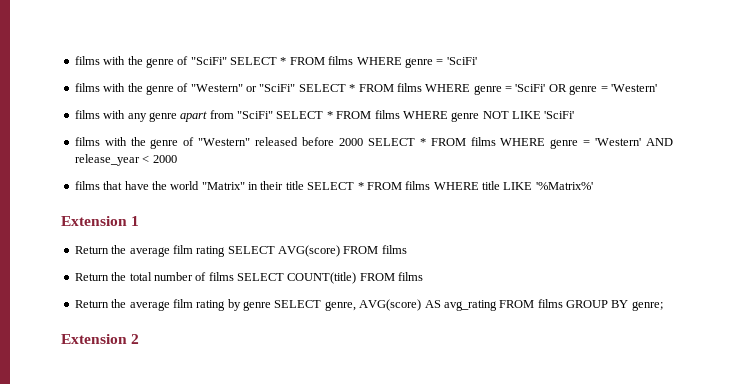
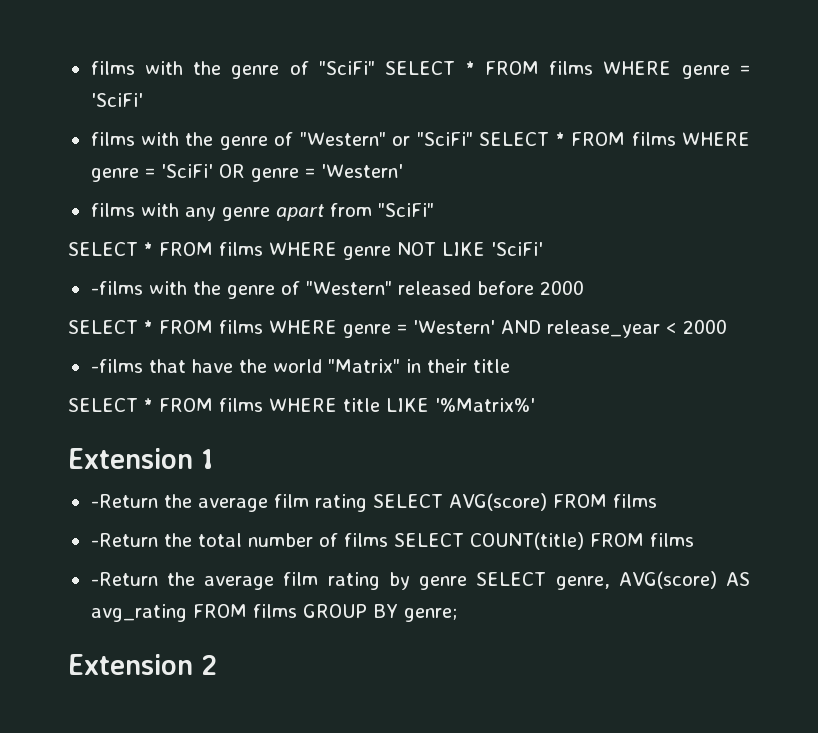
(273, 115) none -> (434, 210) //
[74,137,100,146] films -> [90,281,143,295] -films
(363, 142) none -> (584, 287) //
[74,181,100,190] films -> [90,359,143,373] -films
(304, 185) none -> (510, 366) //
[74,246,109,254] Return -> [90,494,158,508] -Return
[74,273,109,281] Return -> [90,533,158,547] -Return
[74,300,109,308] Return -> [90,572,158,586] -Return

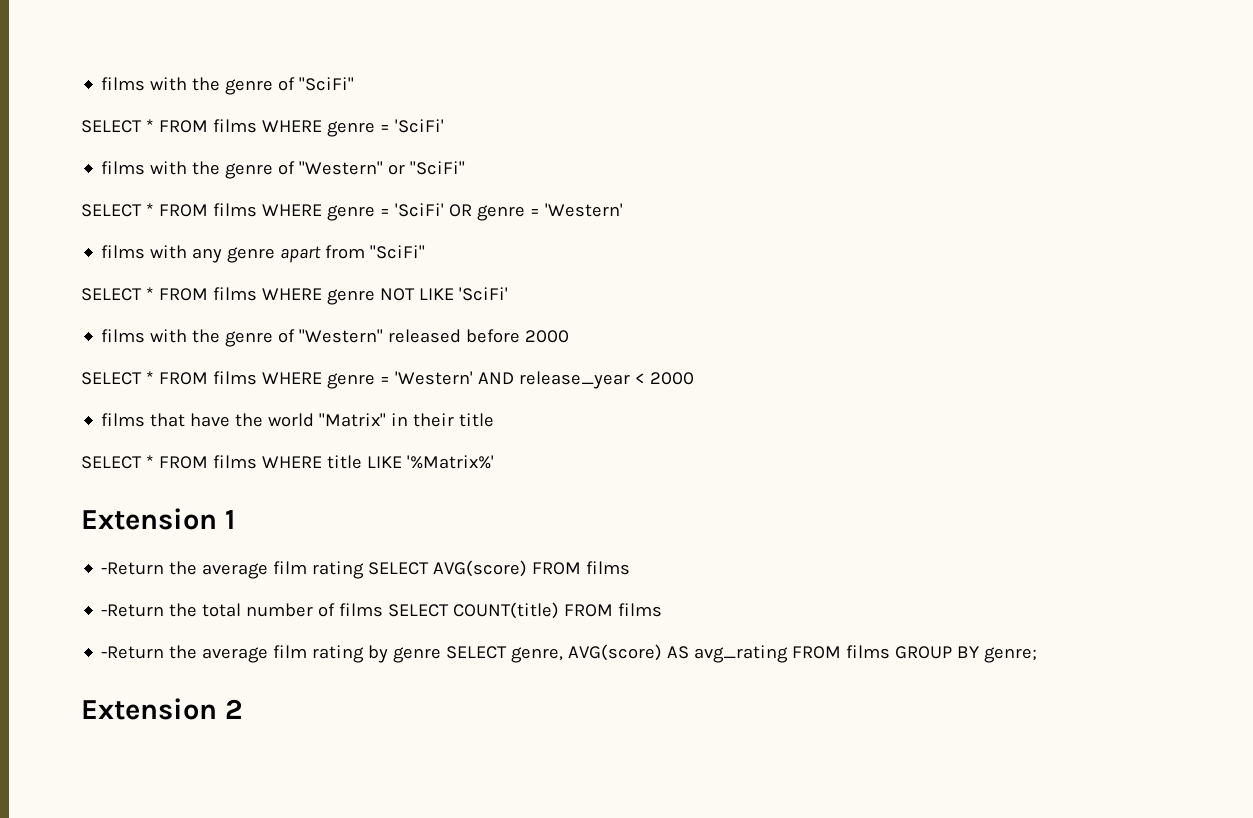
(375, 68) none -> (355, 84) //
(473, 139) none -> (466, 168) //
[90,281,143,295] -films -> [101,329,146,343] films
[90,359,143,373] -films -> [101,413,146,427] films

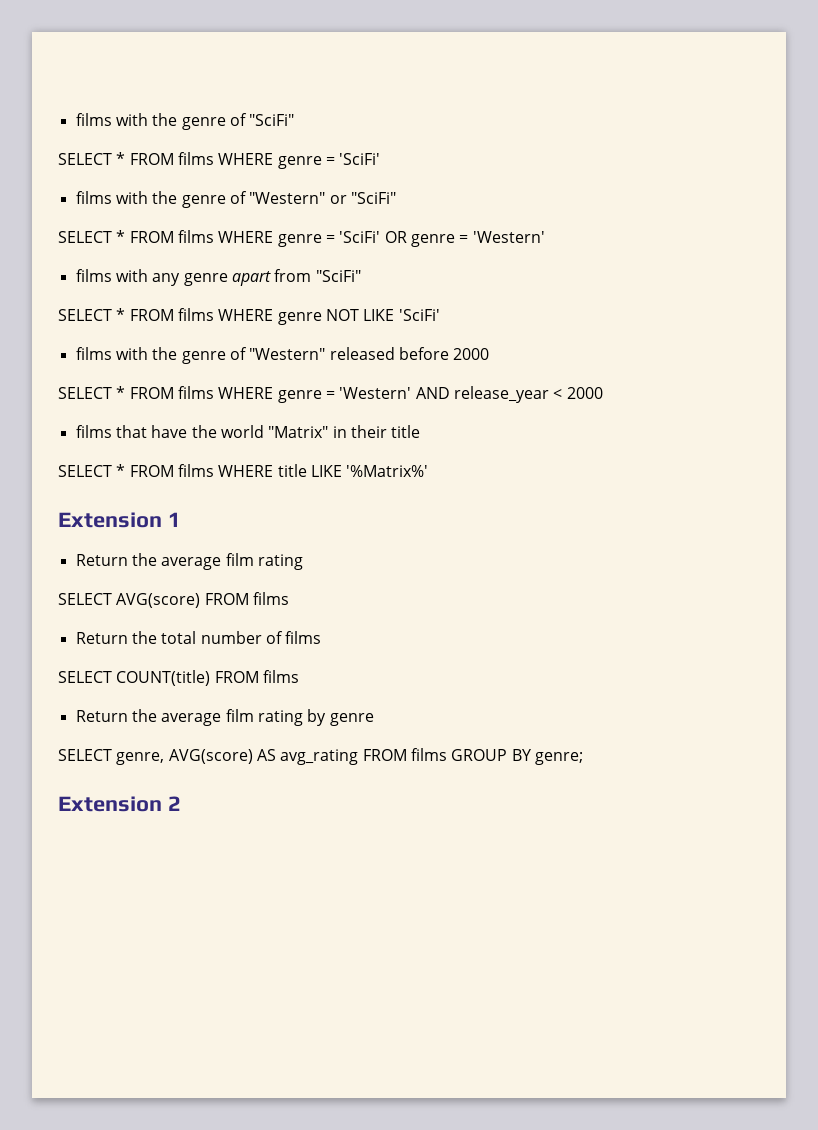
[101,561,365,579] -Return the average film rating -> [75,553,303,570] Return the average film rating //
[101,604,165,617] -Return -> [75,632,128,644] Return
(384, 610) none -> (322, 637) //
[101,646,165,659] -Return -> [75,710,128,722] Return
(442, 655) none -> (374, 719) //

